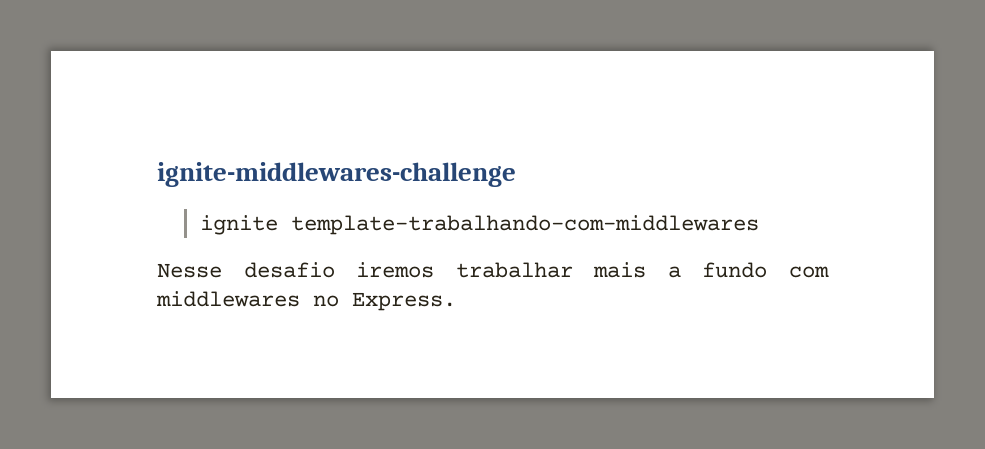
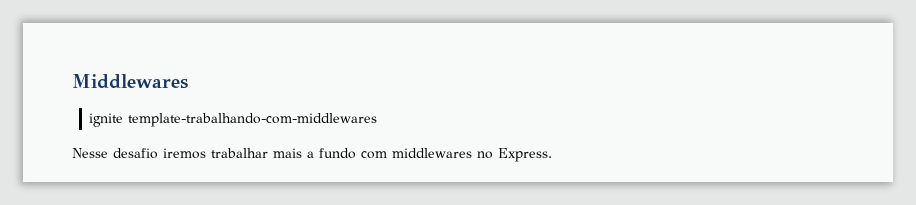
[157,162,516,187] ignite-middlewares-challenge -> [72,74,188,89] Middlewares

